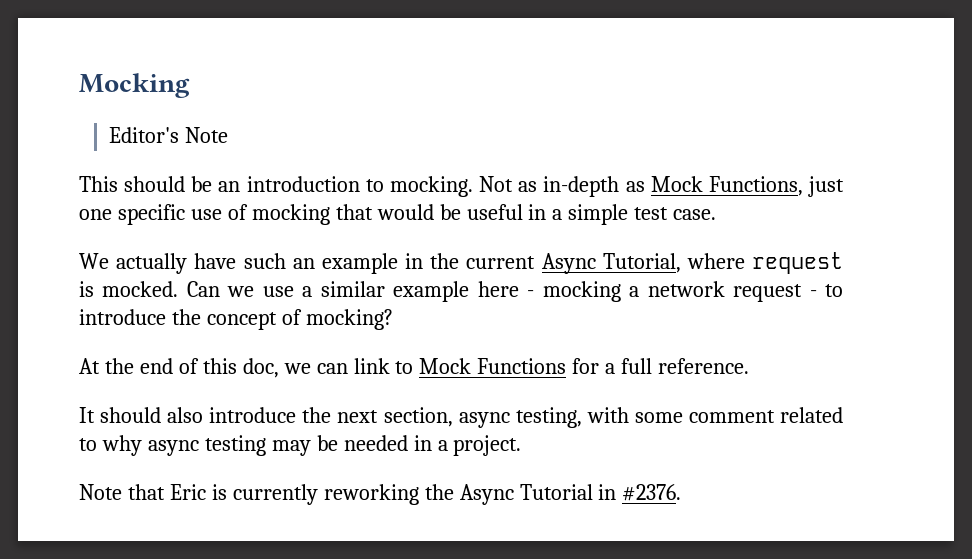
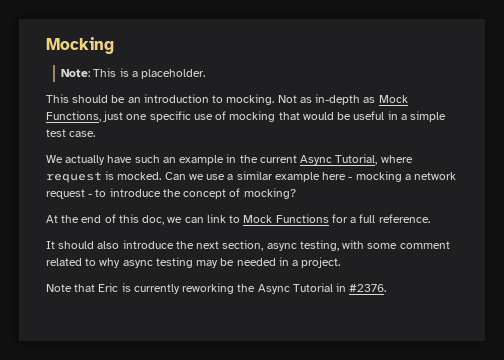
[108,127,228,143] Editor's Note -> [61,68,205,79] Note: This is a placeholder.

